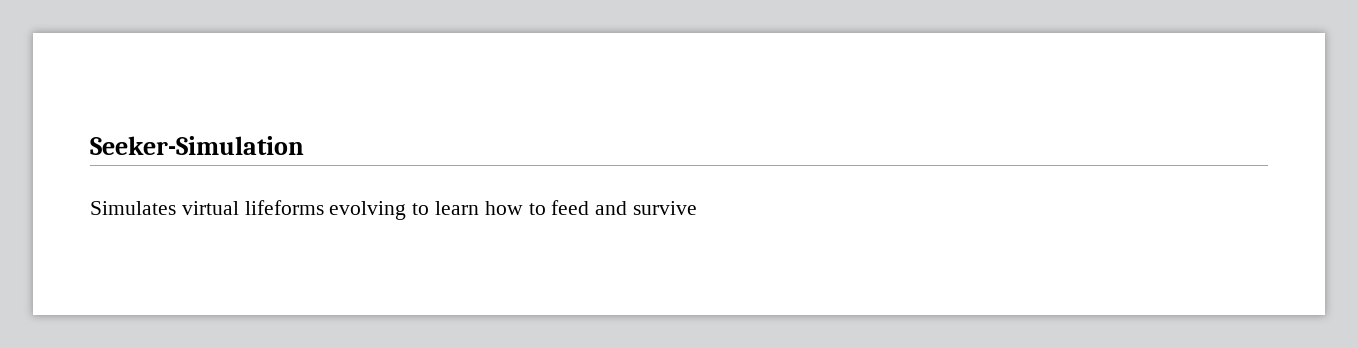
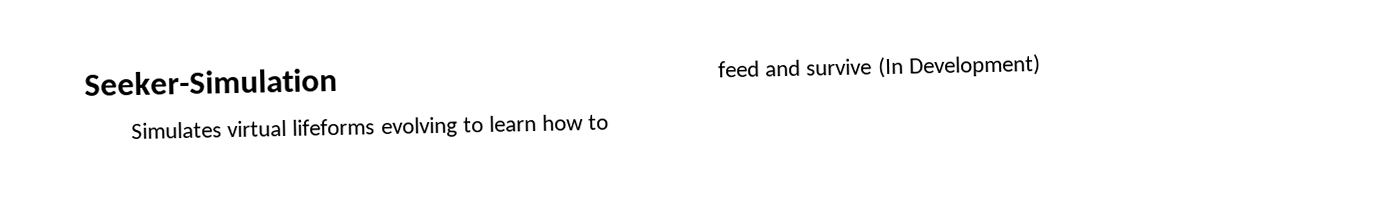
(698, 208) none -> [876,53,1041,79] (In Development)

